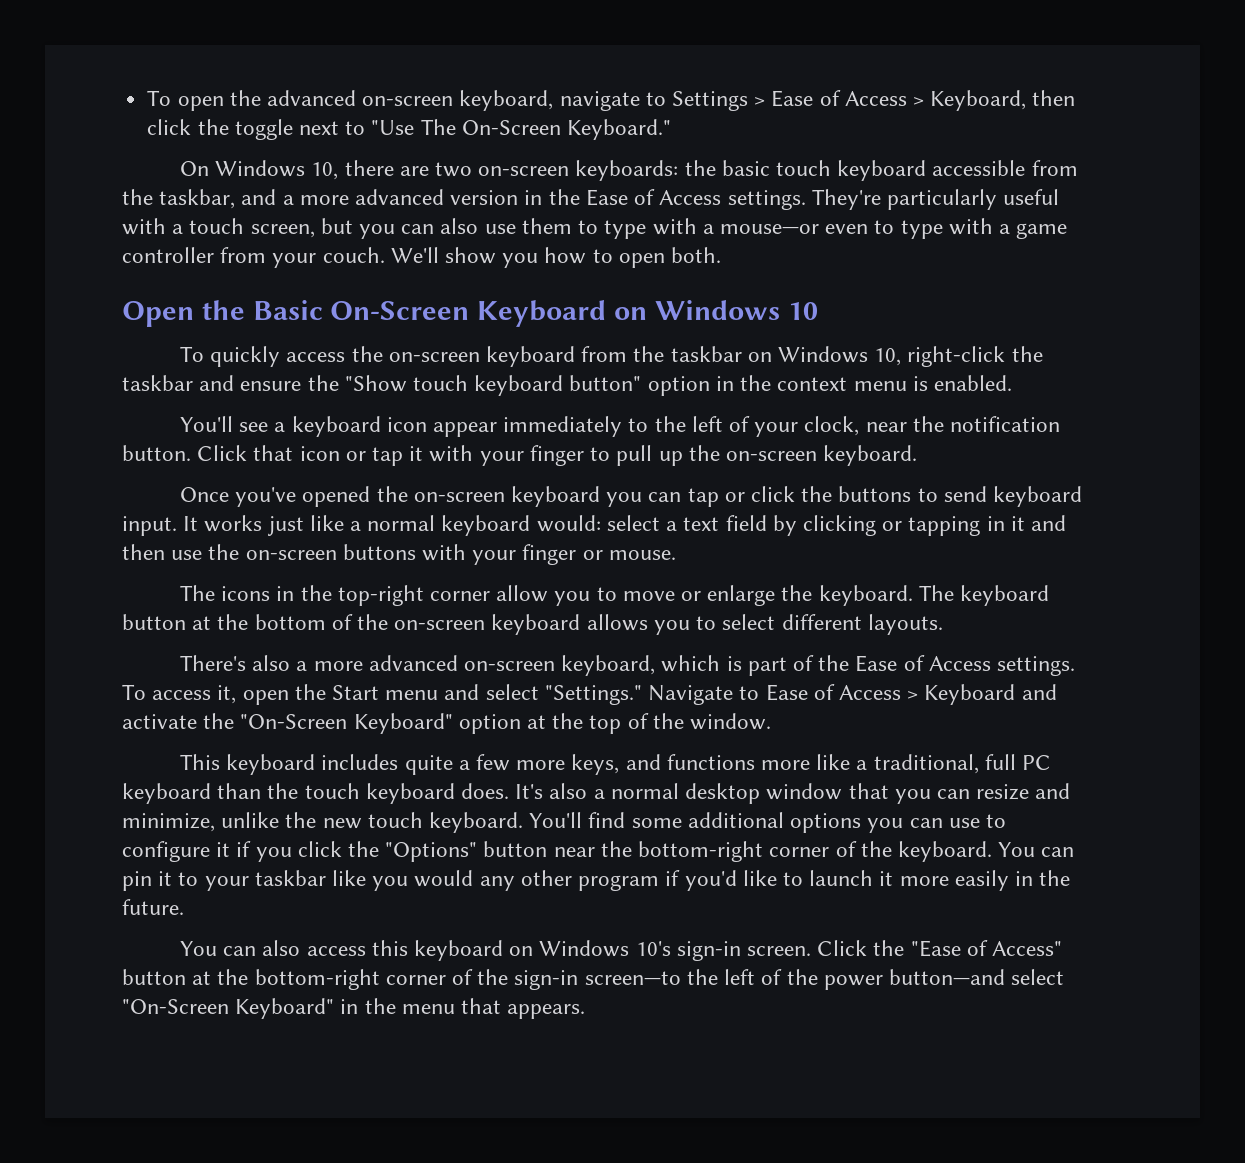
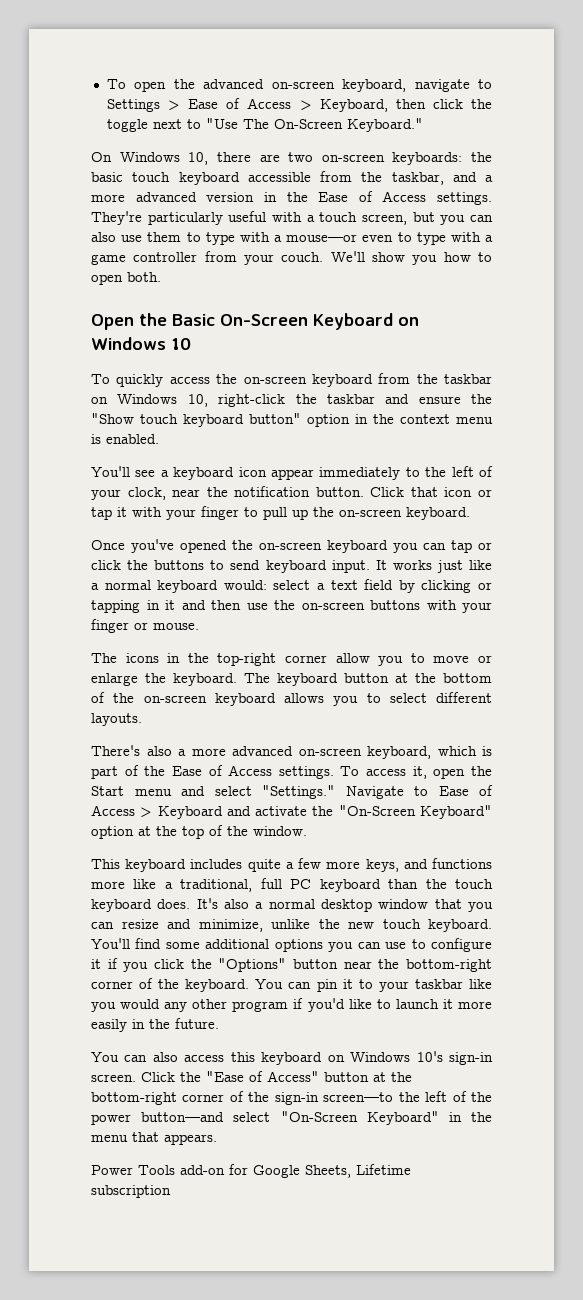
(586, 1011) none -> [91,1164,411,1178] [91,1185,171,1198] // Power Tools add-on for Google Sheets, Lifetime subscription

